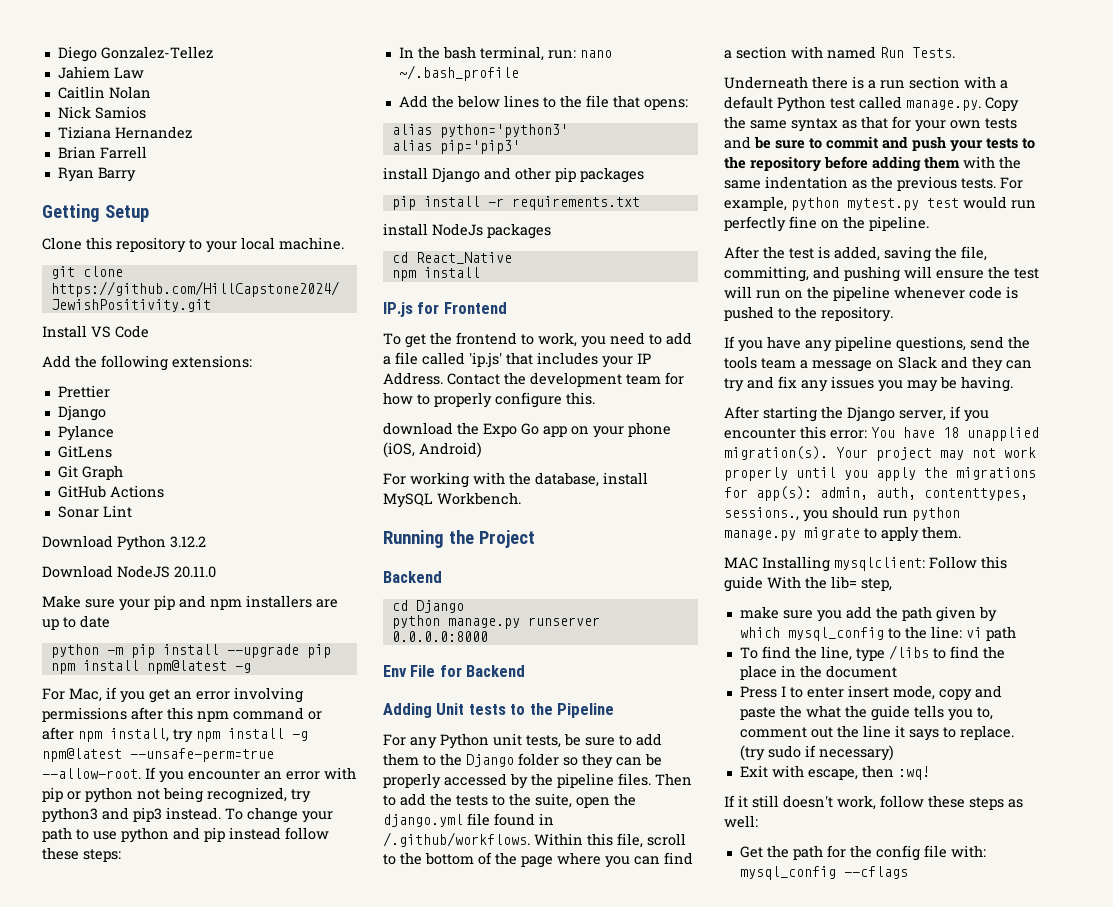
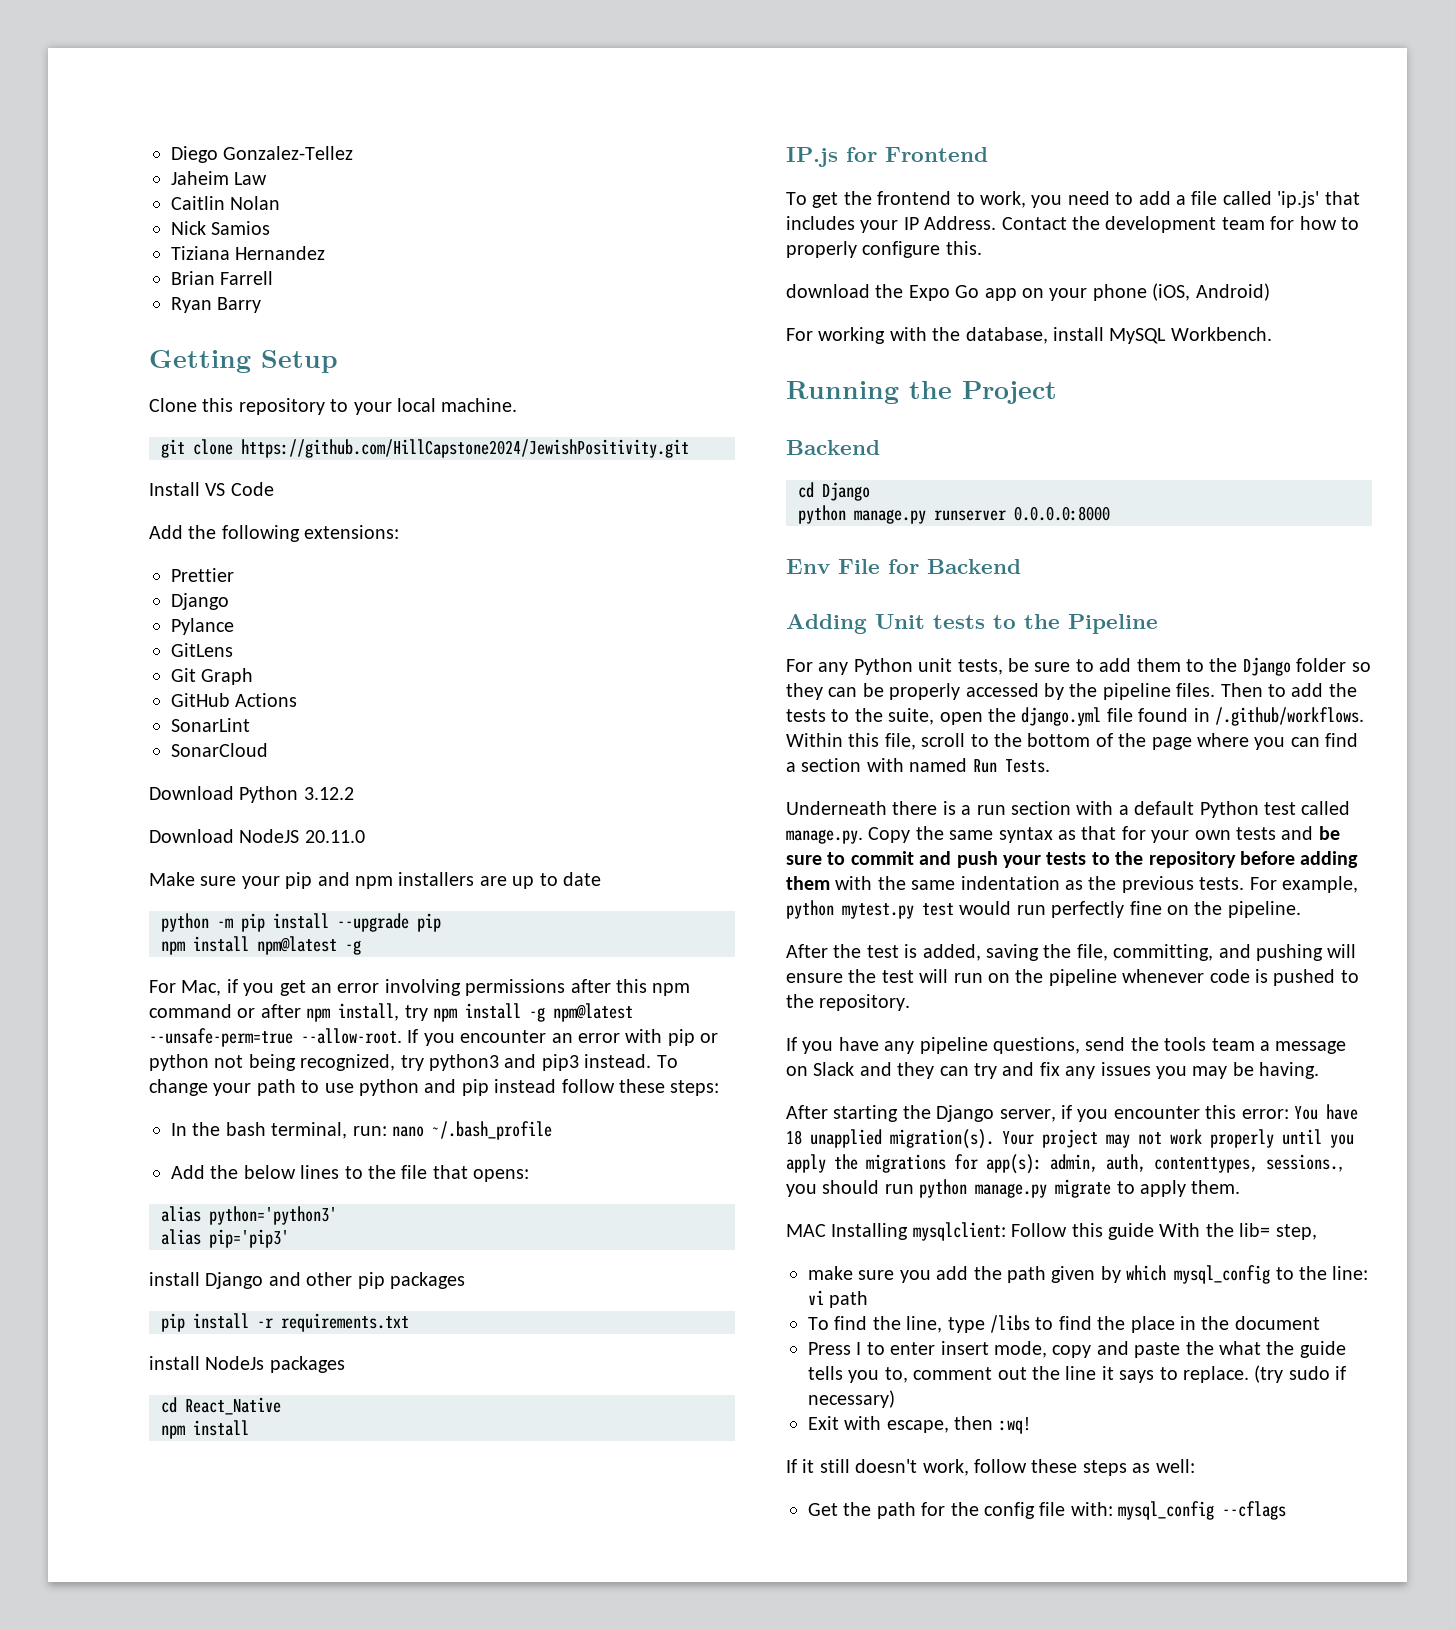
[57,66,110,79] Jahiem -> [171,171,229,185] Jaheim
[57,505,132,518] Sonar Lint -> [171,718,250,732] [171,743,268,757] SonarLint // SonarCloud

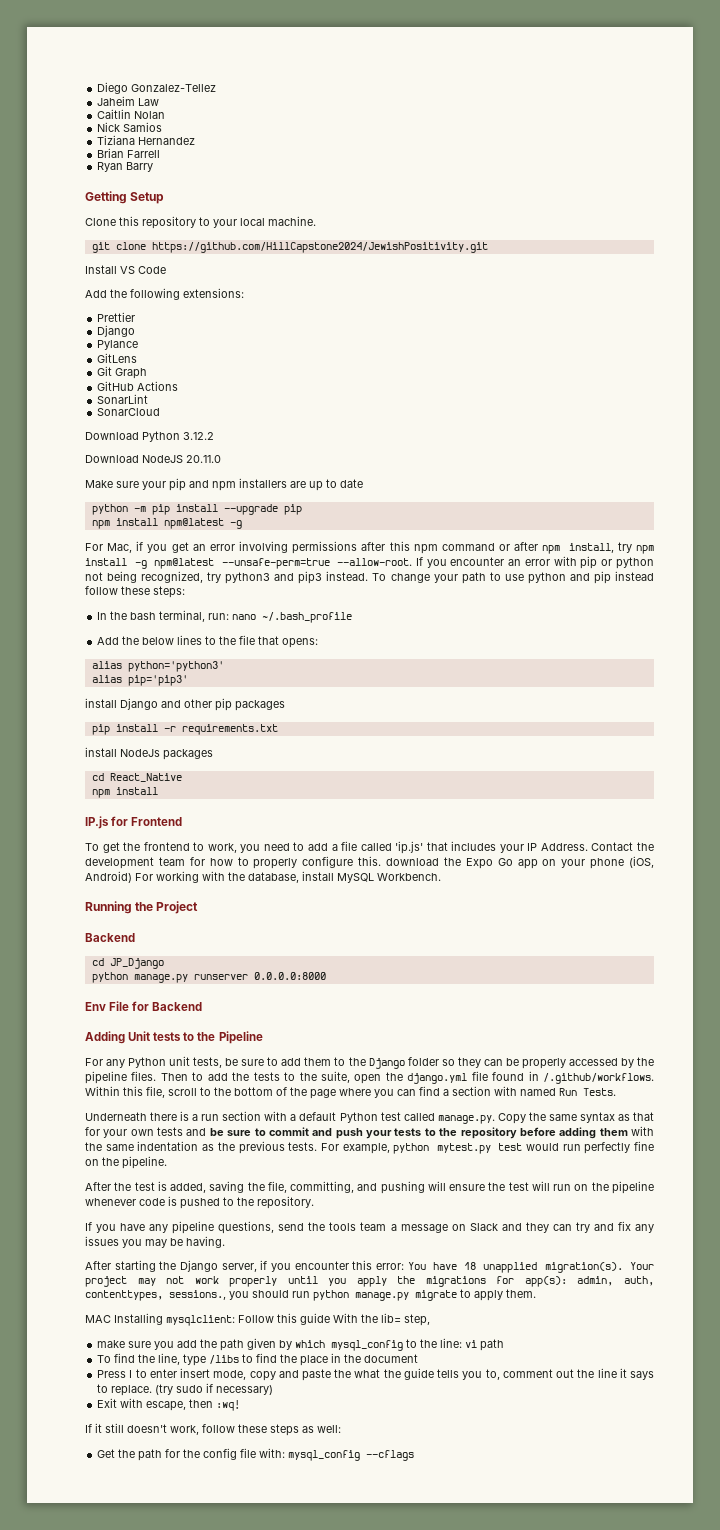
(982, 248) // -> (382, 861) none
(1270, 292) // -> (132, 877) none
[822,482,870,501] Django -> [109,958,164,969] JP_Django

